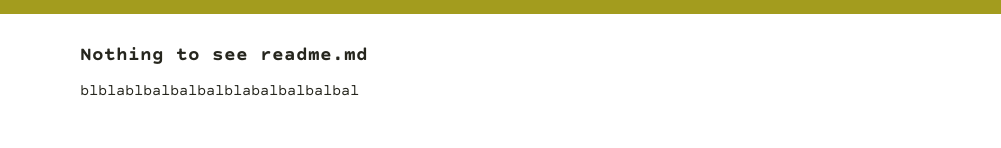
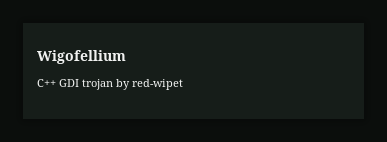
[80,47,368,64] [80,85,359,96] Nothing to see readme.md // blblablbalbalbalblabalbalbalbal -> [37,50,126,64] [37,79,183,90] Wigofellium // C++ GDI trojan by red-wipet

